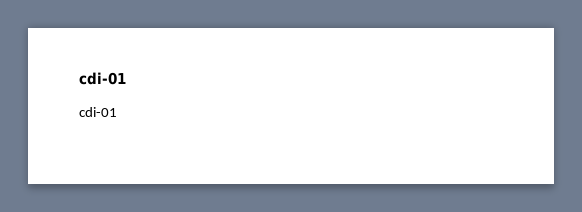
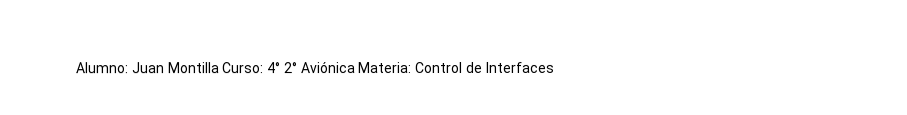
[79,72,126,85] [79,107,117,117] cdi-01 // cdi-01 -> [76,61,555,74] Alumno: Juan Montilla Curso: 4° 2° Aviónica Materia: Control de Interfaces

